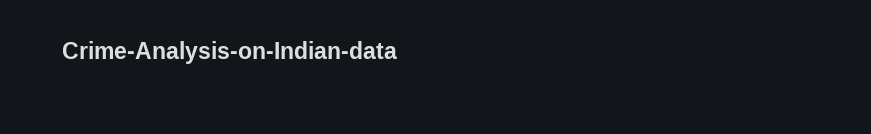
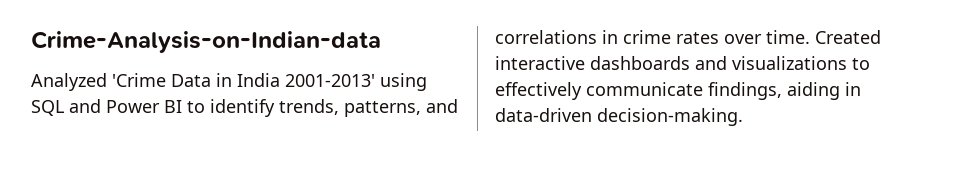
(397, 52) none -> [31,73,427,91] [31,99,458,117] [495,30,881,44] [495,56,870,70] [495,82,861,100] [495,108,743,126] // Analyzed 'Crime Data in India 2001-2013' using SQL and Power BI to identify trends, patterns, and correlations in crime rates over time. Created interactive dashboards and visualizations to effectively communicate findings, aiding in data-driven decision-making.

